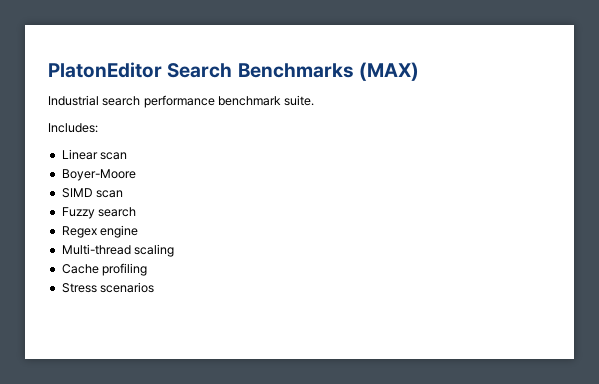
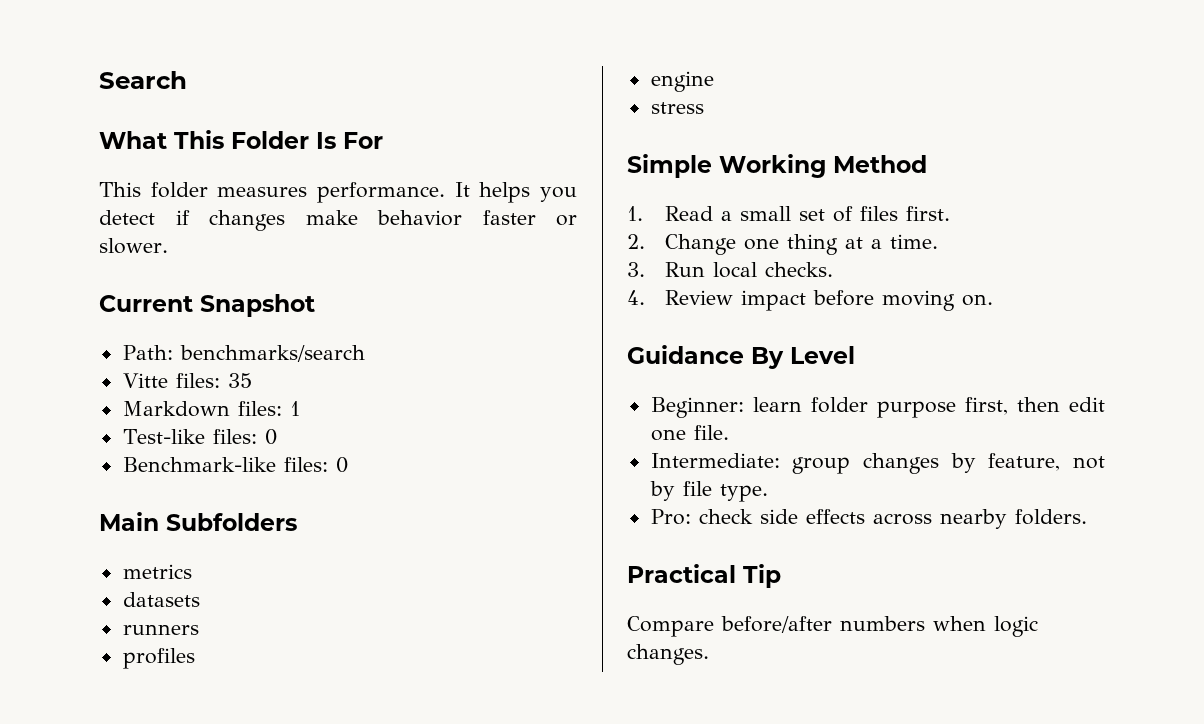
[48,62,162,78] PlatonEditor -> (99, 80) none
[237,62,419,81] [48,95,314,108] [48,123,98,133] [61,149,128,160] [61,169,136,181] [61,188,124,198] [61,207,137,219] [61,225,139,238] [61,244,175,257] [61,263,148,276] [61,282,155,293] Benchmarks (MAX) // Industrial search performance benchmark suite. // Includes: // Linear scan // Boyer-Moore // SIMD scan // Fuzzy search // Regex engine // Multi-thread scaling // Cache profiling // Stress scenarios -> [99,130,383,149] [99,182,577,203] [99,210,577,231] [99,238,168,254] [99,294,315,317] [122,345,365,362] [122,373,252,388] [122,401,300,417] [122,429,277,445] [122,457,348,473] [99,512,297,531] [122,564,192,579] [122,592,200,607] [122,624,199,635] [122,648,195,669] [650,71,714,92] [650,102,704,114] [627,154,927,178] [627,206,951,222] [627,234,939,255] [627,262,834,278] [627,290,994,311] [627,345,855,369] [650,397,1105,418] [650,425,729,441] [650,453,1105,474] [649,481,768,502] [650,509,1087,529] [627,564,781,588] [627,616,1038,637] [627,644,709,665] // What This Folder Is For // This folder measures performance. It helps you detect if changes make behavior faster or slower. // Current Snapshot // Path: benchmarks/search // Vitte files: 35 // Markdown files: 1 // Test-like files: 0 // Benchmark-like files: 0 // Main Subfolders // metrics // datasets // runners // profiles // engine // stress // Simple Working Method // 1. Read a small set of files first. // 2. Change one thing at a time. // 3. Run local checks. // 4. Review impact before moving on. // Guidance By Level // Beginner: learn folder purpose first, then edit one file. // Intermediate: group changes by feature, not by file type. // Pro: check side effects across nearby folders. // Practical Tip // Compare before/after numbers when logic changes.

